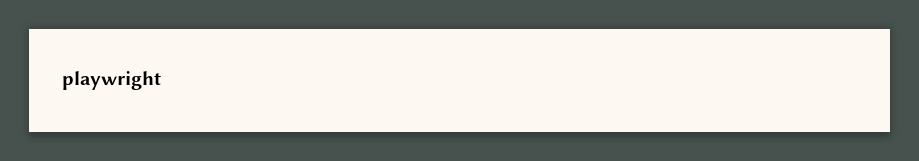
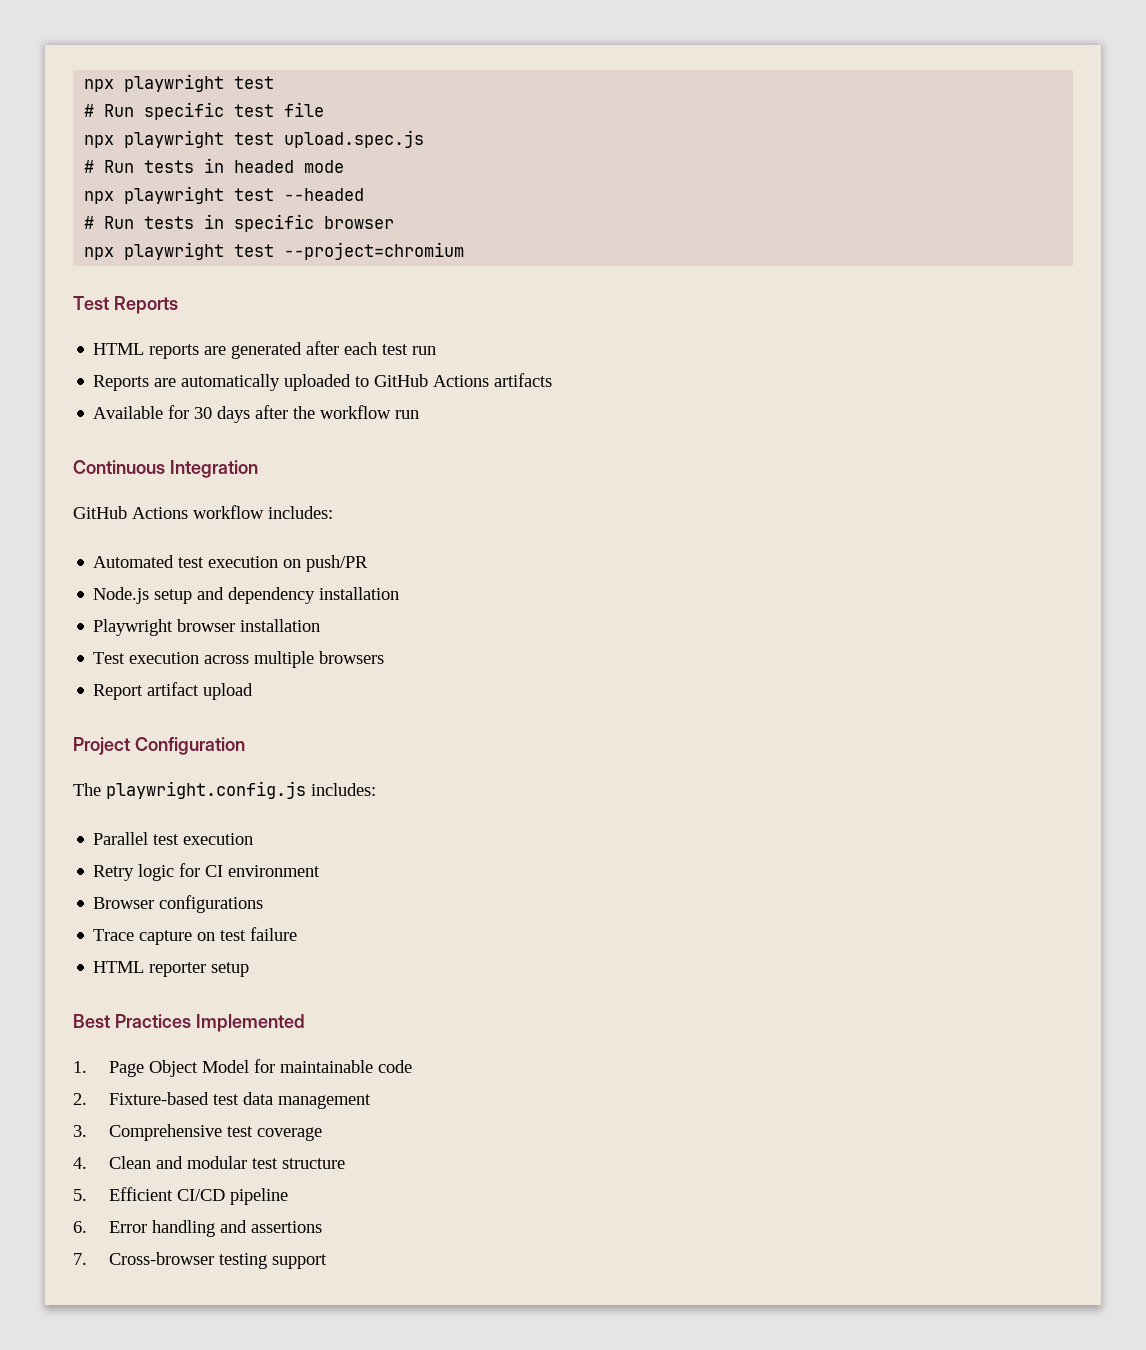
[62,71,161,90] playwright -> [84,74,275,92] [84,102,325,120] [84,130,425,148] [84,158,345,173] [84,186,365,204] [84,214,395,232] [84,242,465,260] [73,296,178,314] [93,341,437,359] [93,373,553,391] [93,405,420,423] [73,460,258,478] [73,505,333,519] [93,555,369,572] [93,587,400,604] [93,619,321,636] [93,651,385,668] [93,682,254,700] [73,737,245,755] [73,781,376,799] [93,832,254,845] [93,863,321,881] [93,895,264,913] [93,927,298,945] [93,961,250,977] [73,1014,305,1032] [73,1059,412,1077] [73,1092,371,1109] [73,1124,322,1141] [73,1156,345,1169] [73,1187,288,1205] [73,1220,322,1237] [73,1252,327,1269] npx playwright test // # Run specific test file // npx playwright test upload.spec.js // # Run tests in headed mode // npx playwright test --headed // # Run tests in specific browser // npx playwright test --project=chromium // Test Reports // HTML reports are generated after each test run // Reports are automatically uploaded to GitHub Actions artifacts // Available for 30 days after the workflow run // Continuous Integration // GitHub Actions workflow includes: // Automated test execution on push/PR // Node.js setup and dependency installation // Playwright browser installation // Test execution across multiple browsers // Report artifact upload // Project Configuration // The playwright.config.js includes: // Parallel test execution // Retry logic for CI environment // Browser configurations // Trace capture on test failure // HTML reporter setup // Best Practices Implemented // 1. Page Object Model for maintainable code // 2. Fixture-based test data management // 3. Comprehensive test coverage // 4. Clean and modular test structure // 5. Efficient CI/CD pipeline // 6. Error handling and assertions // 7. Cross-browser testing support

